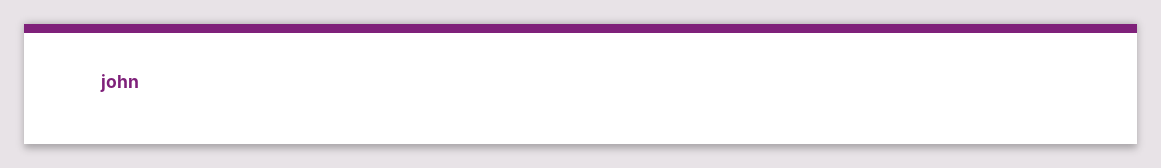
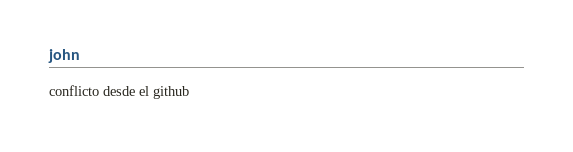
(139, 83) none -> [49,85,189,99] // conflicto desde el github

